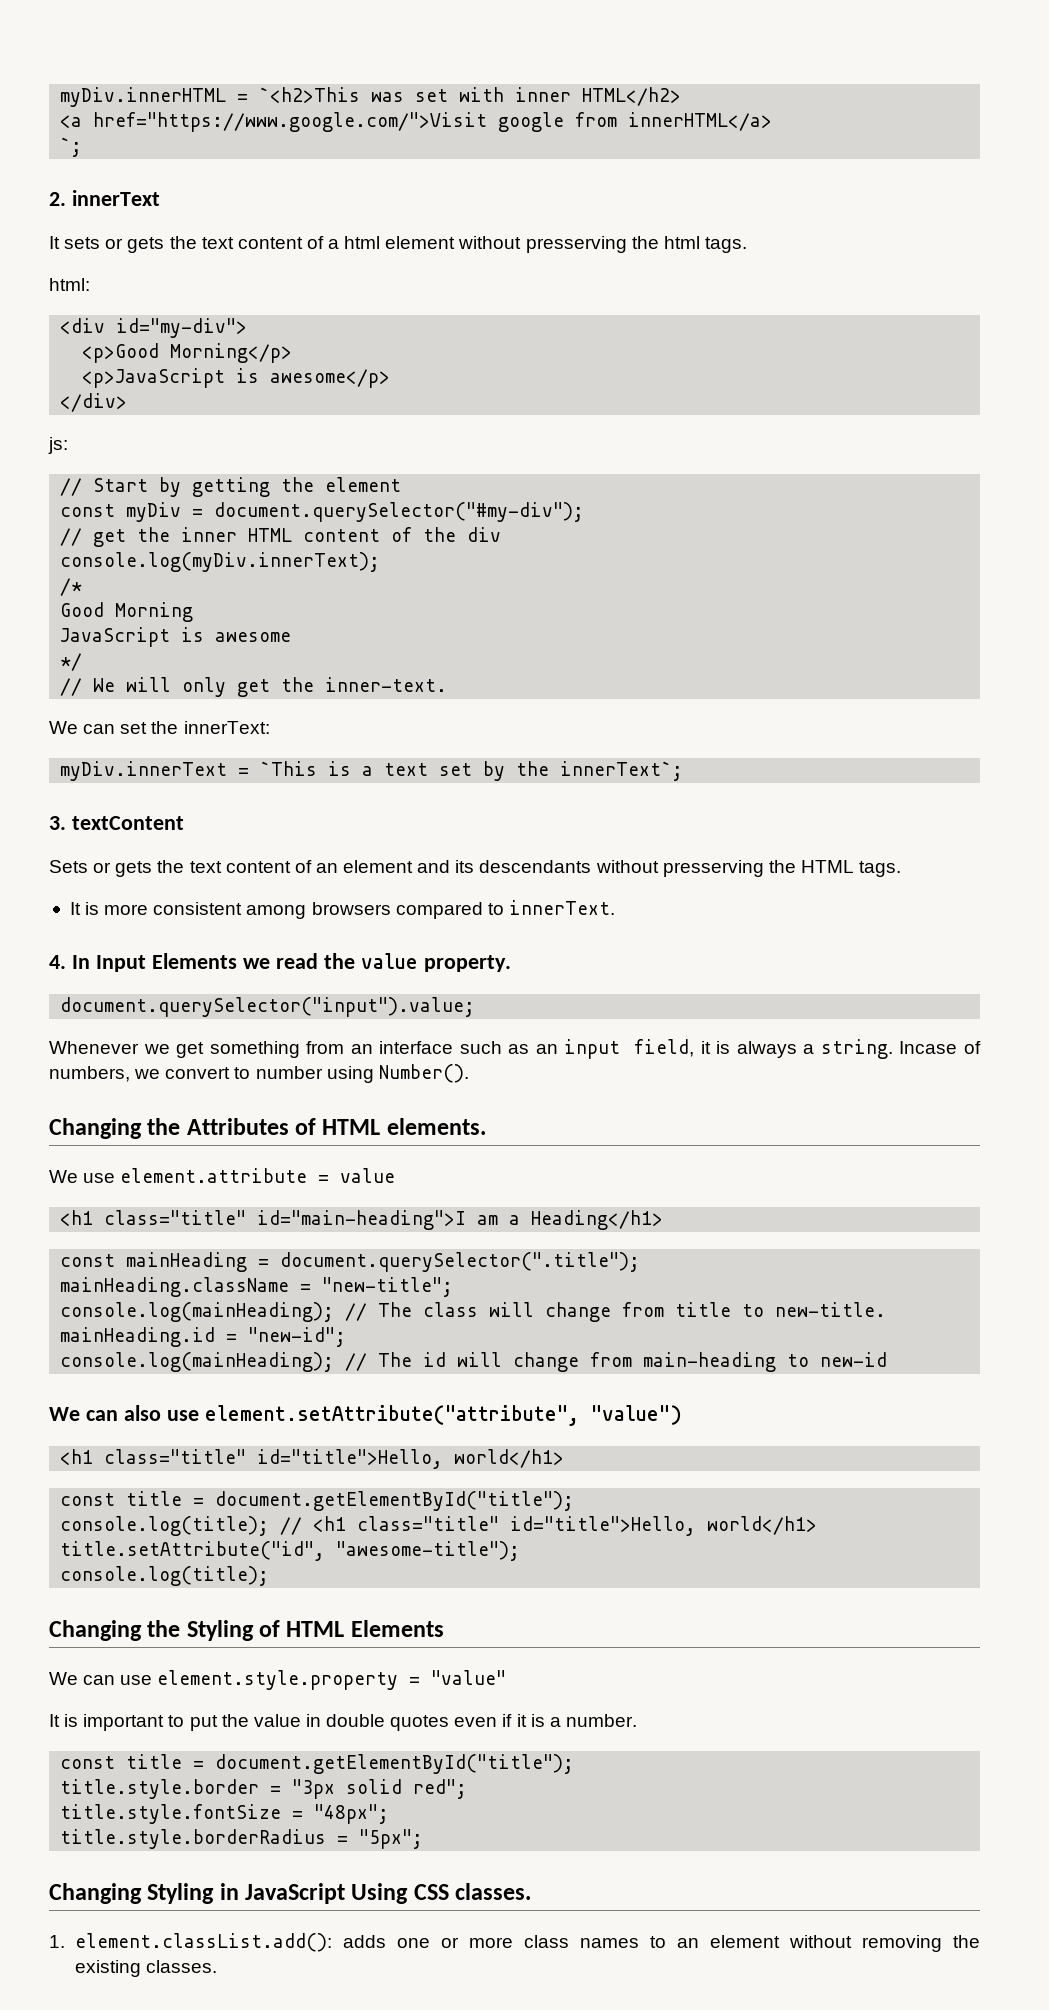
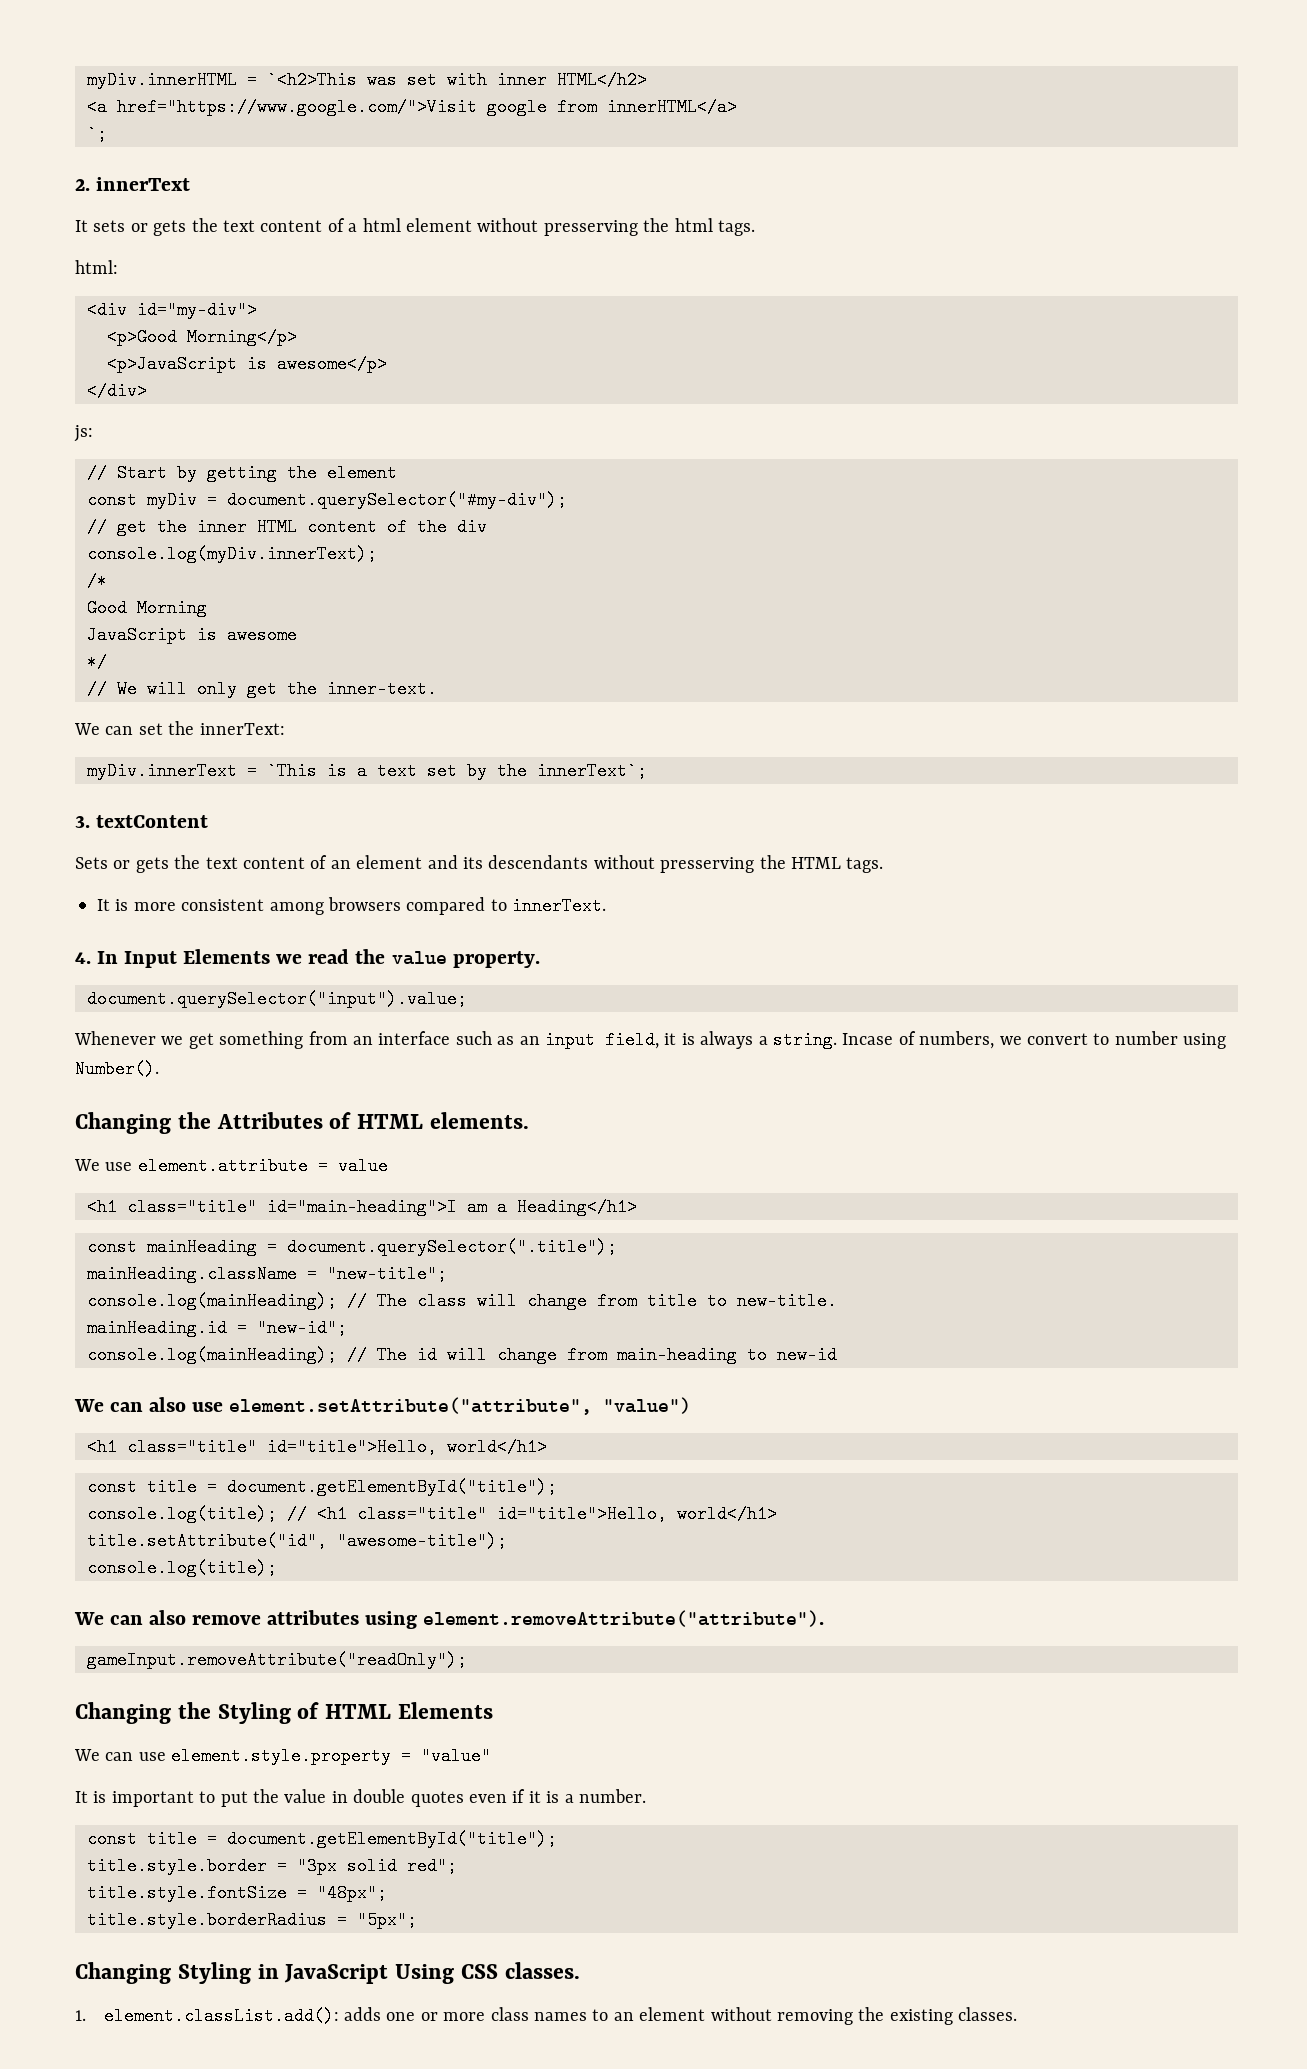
(270, 1576) none -> [74,1610,825,1629] [87,1651,467,1669] // We can also remove attributes using element.removeAttribute("attribute"). // gameInput.removeAttribute("readOnly");

